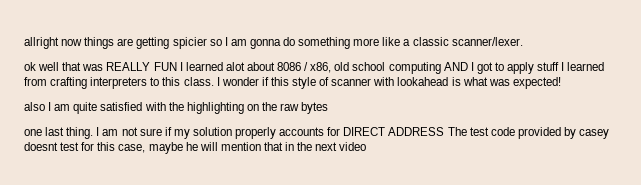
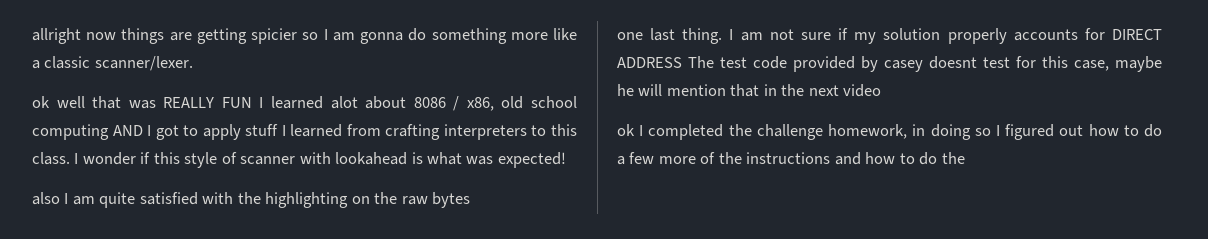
(367, 146) none -> [617,124,1162,140] [617,152,965,165] // ok I completed the challenge homework, in doing so I figured out how to do a few more of the instructions and how to do the

